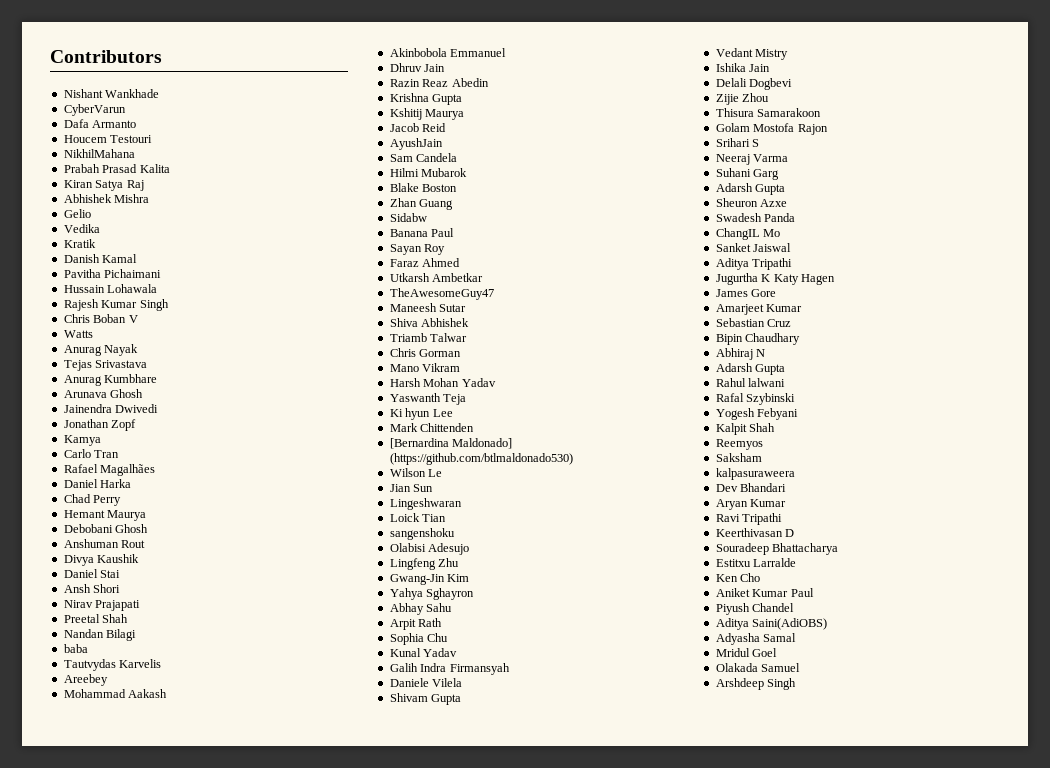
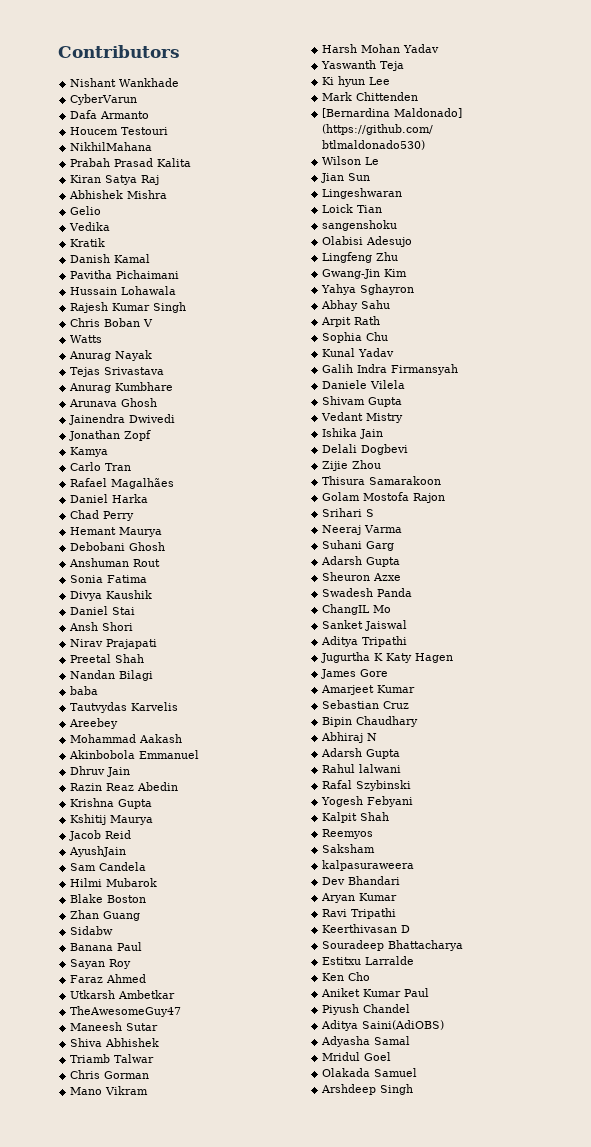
(146, 544) none -> [70,575,148,583] // Sonia Fatima

